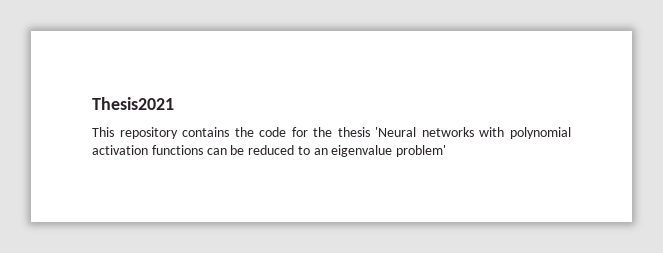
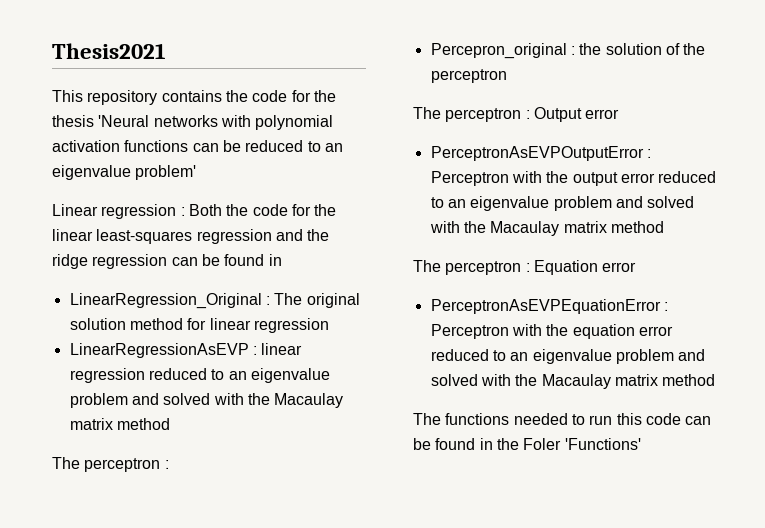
(447, 151) none -> [52,204,337,219] [52,229,330,244] [52,254,282,269] [69,293,360,309] [69,318,329,333] [69,343,303,358] [69,368,330,383] [69,393,344,408] [69,418,170,430] [52,457,169,472] [430,43,706,59] [430,69,507,83] [413,107,620,122] [430,146,651,161] [430,171,717,186] [430,196,695,211] [429,221,664,236] [413,260,637,275] [430,299,668,314] [430,324,673,339] [430,349,706,364] [430,374,716,389] [413,413,712,425] [413,438,641,450] // Linear regression : Both the code for the linear least-squares regression and the ridge regression can be found in // LinearRegression_Original : The original solution method for linear regression // LinearRegressionAsEVP : linear regression reduced to an eigenvalue problem and solved with the Macaulay matrix method // The perceptron : // Percepron_original : the solution of the perceptron // The perceptron : Output error // PerceptronAsEVPOutputError : Perceptron with the output error reduced to an eigenvalue problem and solved with the Macaulay matrix method // The perceptron : Equation error // PerceptronAsEVPEquationError : Perceptron with the equation error reduced to an eigenvalue problem and solved with the Macaulay matrix method // The functions needed to run this code can be found in the Foler 'Functions'

